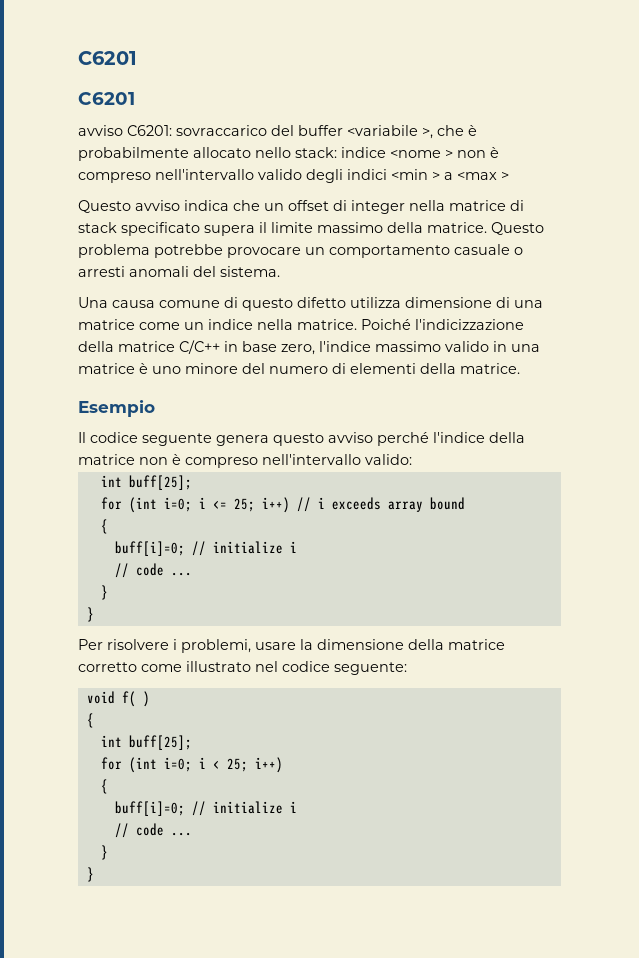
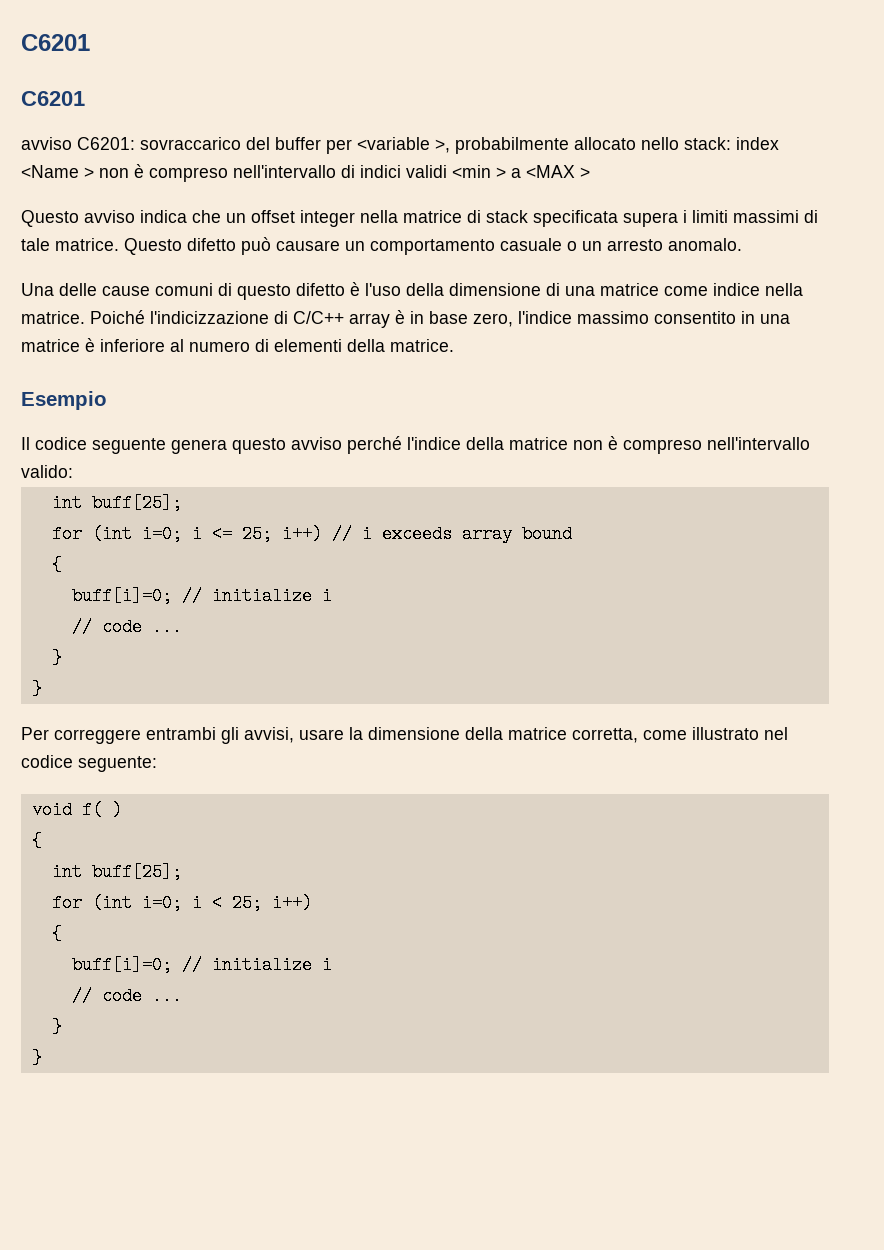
[347,125,477,139] <variabile >, che è -> [326,137,450,154] per <variable >,
[341,147,441,158] indice <nome -> [736,137,779,150] [21,165,79,178] index <Name
[258,169,387,183] valido degli indici -> [341,165,447,178] di indici validi
[457,171,497,180] <max -> [526,165,575,178] <MAX
[333,200,347,211] di -> (295, 216) none
[121,222,544,236] [78,244,523,258] [78,266,280,277] [78,297,401,311] specificato supera il limite massimo della matrice. Questo problema potrebbe provocare un comportamento casuale o arresti anomali del sistema. // Una causa comune di questo difetto utilizza -> [533,210,818,227] [21,237,742,255] [21,282,444,300] specificata supera i limiti massimi di tale matrice. Questo difetto può causare un comportamento casuale o un arresto anomalo. // Una delle cause comuni di questo difetto è l'uso della
[184,322,204,330] un -> (708, 291) none
[78,340,220,354] della matrice C/C++ -> [274,310,405,328] di C/C++ array è
[445,341,489,352] valido -> [654,311,736,324] consentito
[152,363,265,374] uno minore del -> [100,339,184,352] inferiore al
[107,639,251,653] risolvere i problemi, -> [54,727,294,744] correggere entrambi gli avvisi,
[78,662,137,672] corretto -> [572,728,638,743] corretta,

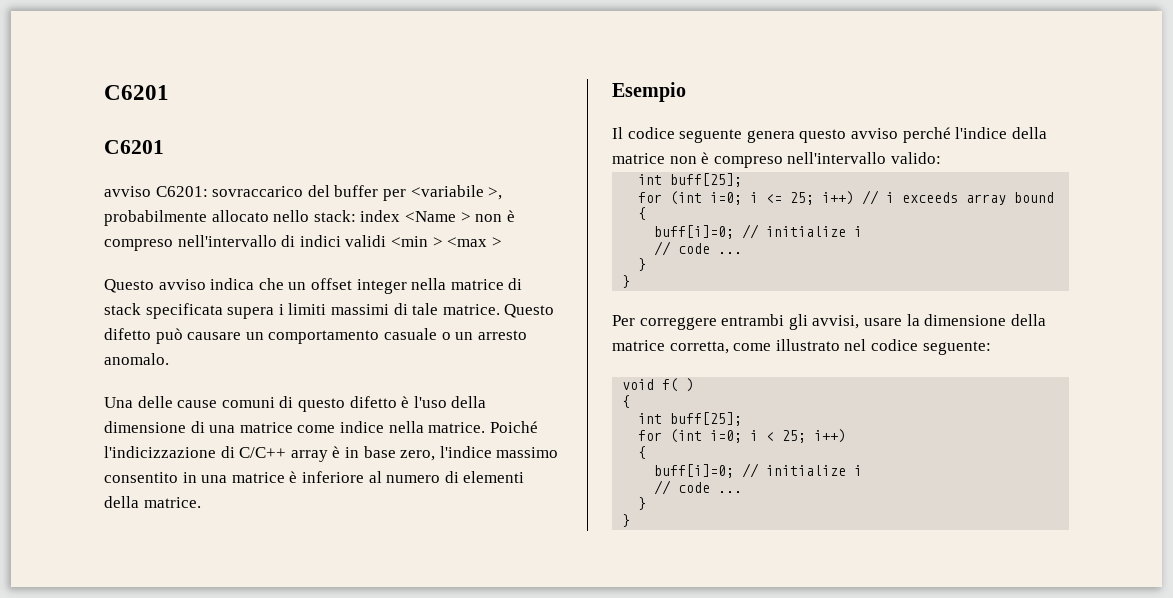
[357,137,430,150] <variable -> [410,185,484,197] <variabile
[511,165,575,178] a <MAX -> [447,237,488,247] <max

